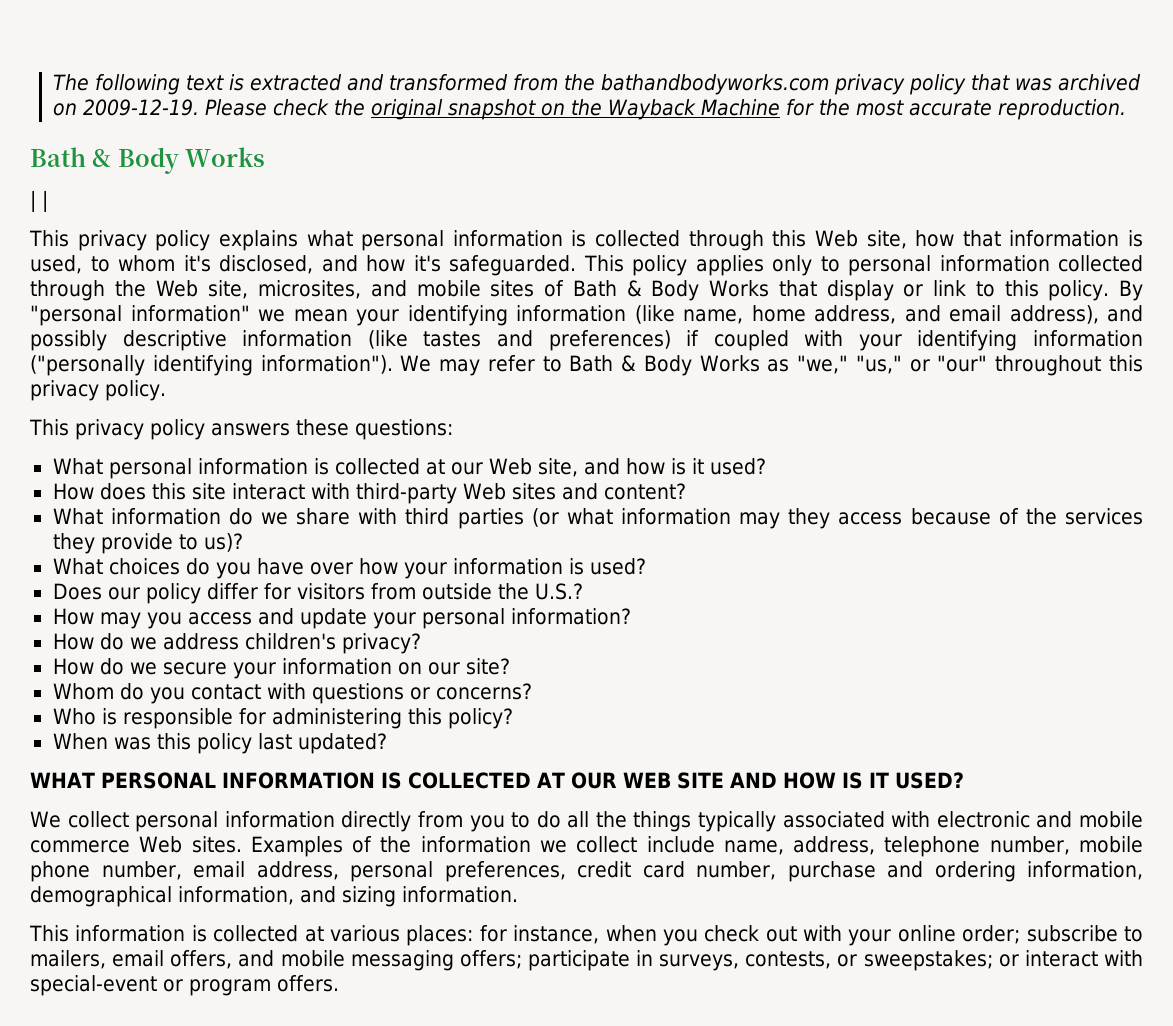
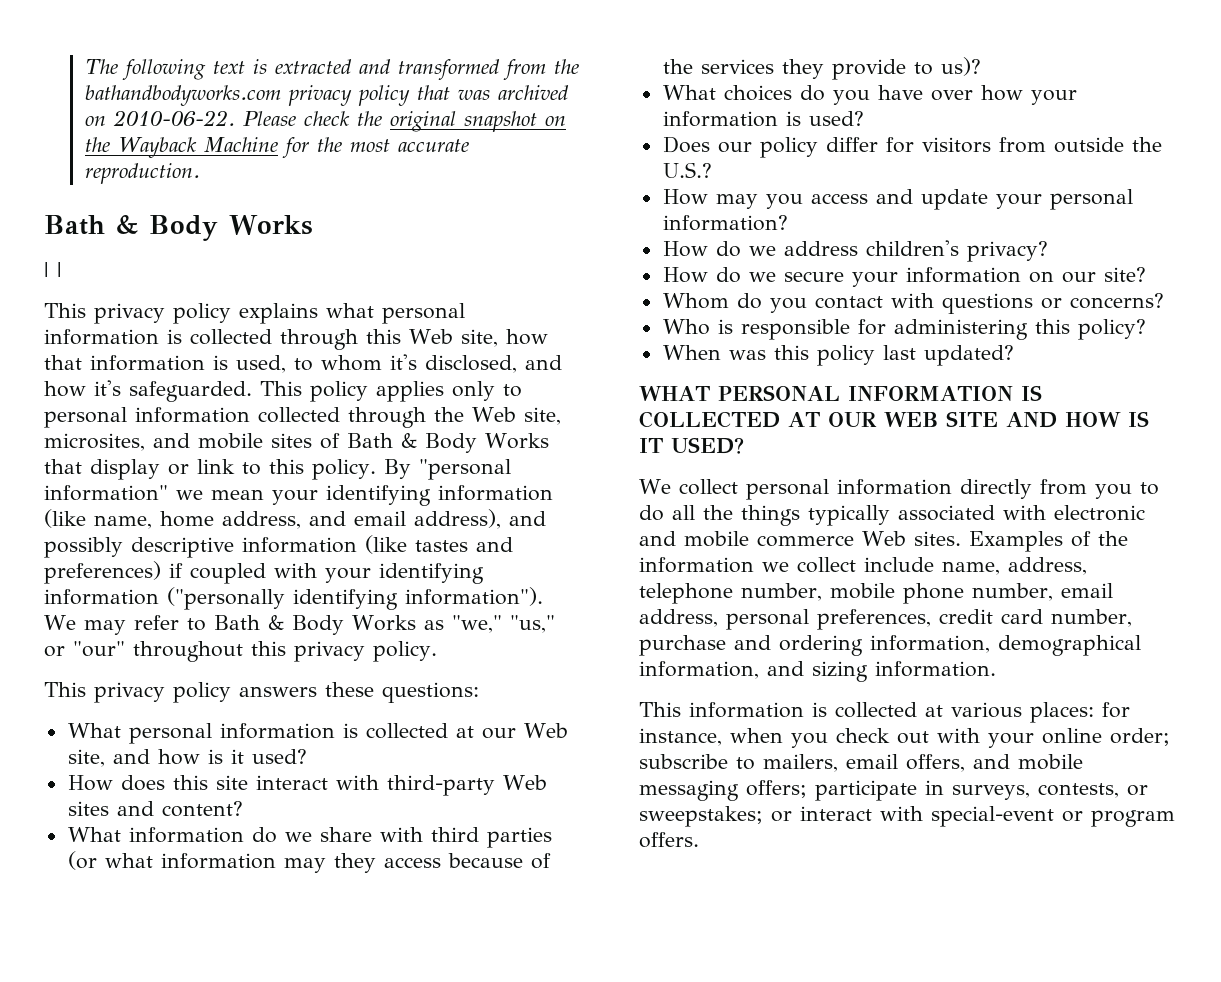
[83,99,200,116] 2009-12-19. -> [113,110,236,126] 2010-06-22.

